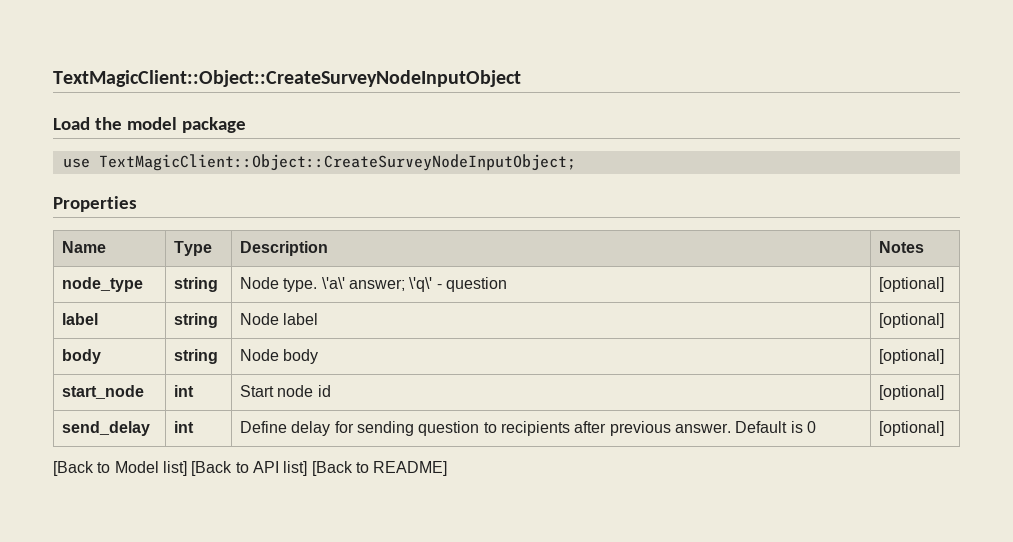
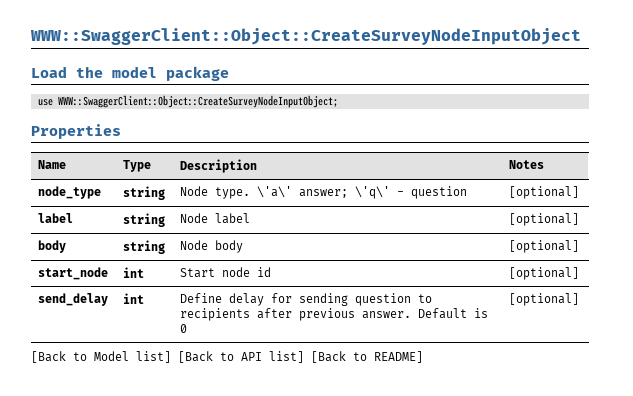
[53,70,521,87] TextMagicClient::Object::CreateSurveyNodeInputObject -> [30,28,581,45] WWW::SwaggerClient::Object::CreateSurveyNodeInputObject
[98,154,576,171] TextMagicClient::Object::CreateSurveyNodeInputObject; -> [57,95,338,108] WWW::SwaggerClient::Object::CreateSurveyNodeInputObject;

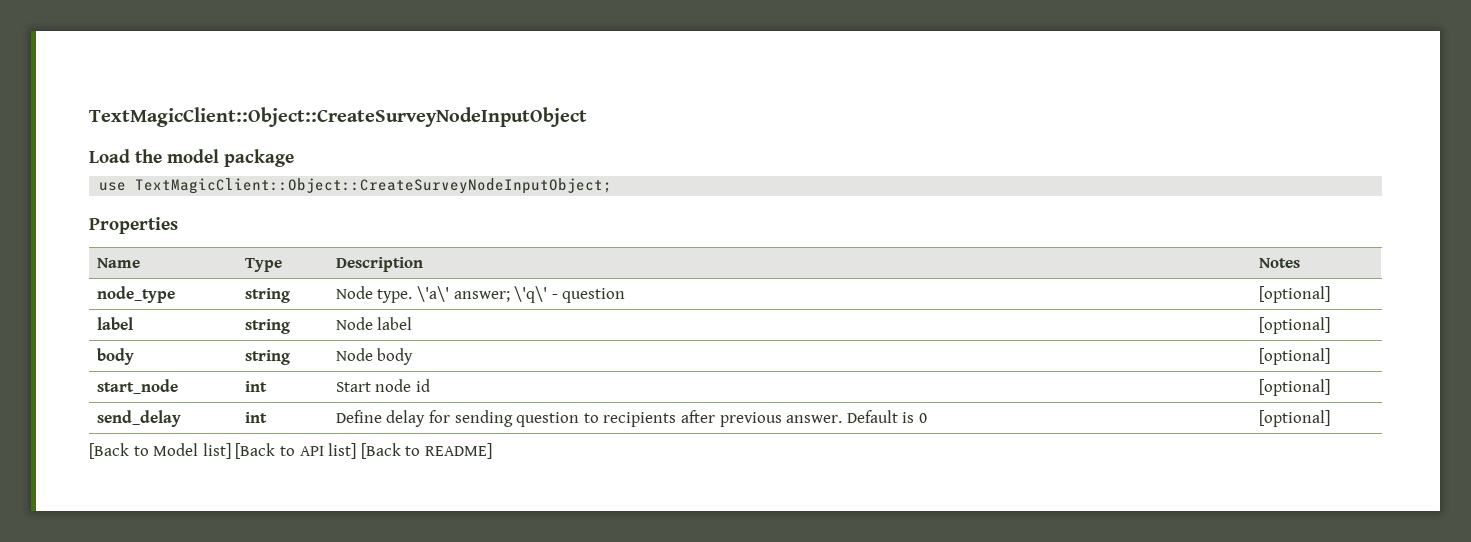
[30,28,581,45] WWW::SwaggerClient::Object::CreateSurveyNodeInputObject -> [89,107,587,127] TextMagicClient::Object::CreateSurveyNodeInputObject
[57,95,338,108] WWW::SwaggerClient::Object::CreateSurveyNodeInputObject; -> [135,178,613,194] TextMagicClient::Object::CreateSurveyNodeInputObject;

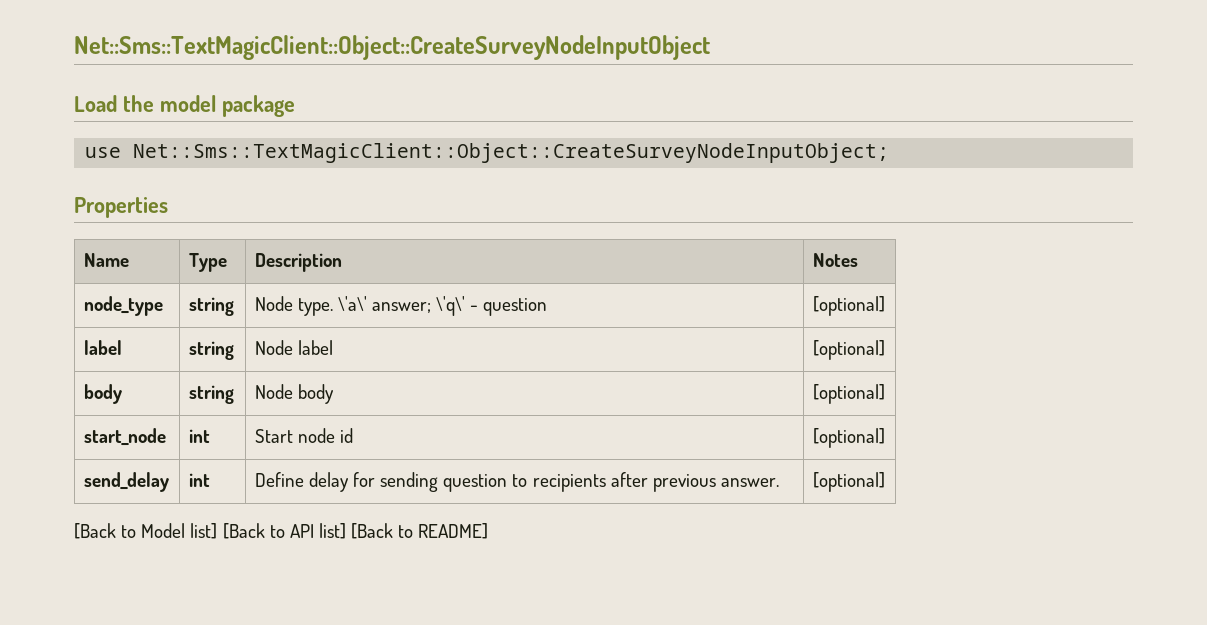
[89,107,587,127] TextMagicClient::Object::CreateSurveyNodeInputObject -> [74,35,710,60] Net::Sms::TextMagicClient::Object::CreateSurveyNodeInputObject
[135,178,613,194] TextMagicClient::Object::CreateSurveyNodeInputObject; -> [133,143,890,163] Net::Sms::TextMagicClient::Object::CreateSurveyNodeInputObject;
[846,410,927,423] Default is 0 -> (779, 482) none

